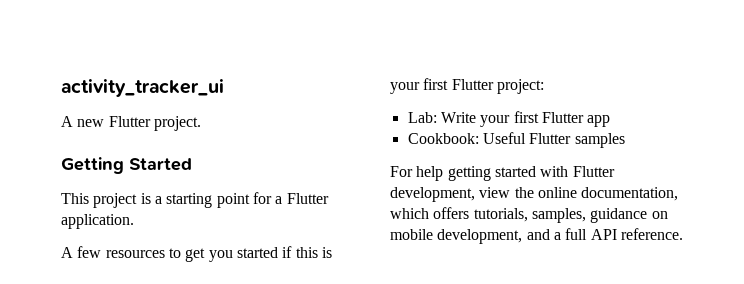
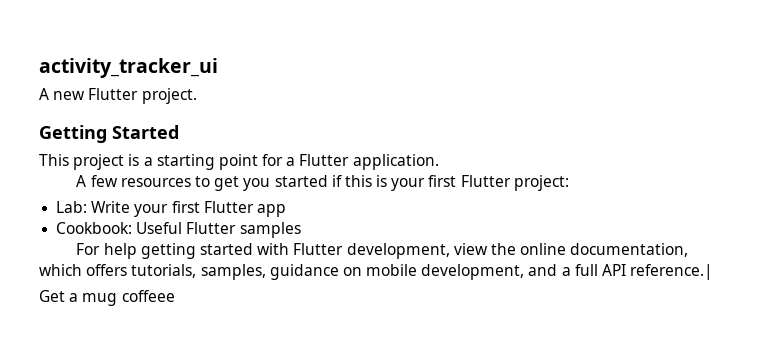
[620,228,683,240] reference. -> [630,264,714,280] [39,290,175,306] reference.| // Get a mug coffeee

